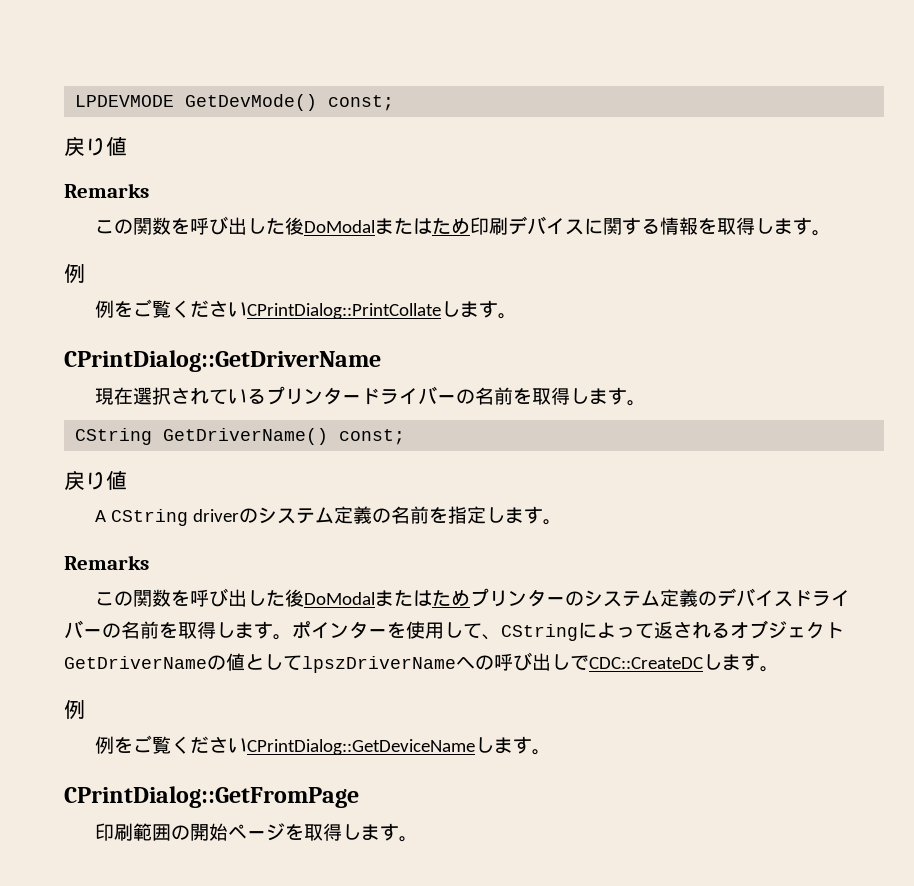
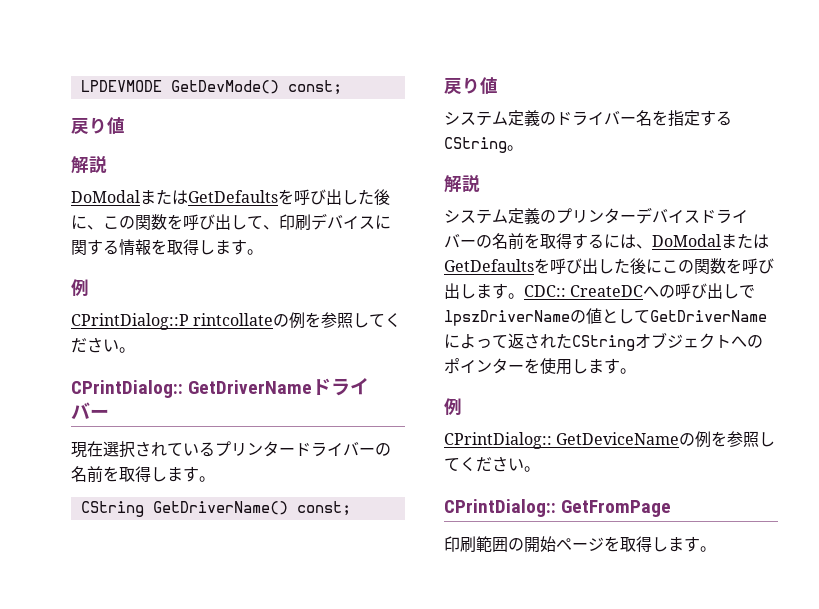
[64,183,149,198] [95,216,471,235] Remarks // この関数を呼び出した後DoModalまたはため -> [71,156,107,174] [71,189,390,205] [71,214,279,230] 解説 // DoModalまたはGetDefaultsを呼び出した後に、この関数を呼び出して、
[95,299,518,319] [64,350,381,372] 例をご覧くださいCPrintDialog::PrintCollateします。 // CPrintDialog::GetDriverName -> [71,312,402,330] [71,337,135,353] [71,378,370,398] [71,402,109,419] CPrintDialog::P rintcollateの例を参照してください。 // CPrintDialog:: GetDriverNameドライバー
[95,506,563,526] [64,555,149,570] [95,588,718,607] A CString driverのシステム定義の名前を指定します。 // Remarks // この関数を呼び出した後DoModalまたはためプリンターのシステム定義の -> [444,110,732,127] [444,137,523,153] [444,175,480,193] [444,208,636,224] システム定義のドライバー名を指定するCString。 // 解説 // システム定義のプリンター
[216,621,292,640] します。 -> [572,233,769,249] [444,258,774,274] [444,283,756,299] [444,308,767,326] [444,332,763,351] するには、DoModalまたはGetDefaultsを呼び出した後にこの関数を呼び出します。CDC:: CreateDCへの呼び出しでlpszDriverNameの値としてGetDriverNameによって返されたCStringオブジェクトへの
[463,620,844,641] [64,652,779,673] [64,700,85,720] [95,735,552,755] [64,786,359,808] て、CStringによって返されるオブジェクトGetDriverNameの値としてlpszDriverNameへの呼び出しでCDC::CreateDCします。 // 例 // 例をご覧くださいCPrintDialog::GetDeviceNameします。 // CPrintDialog::GetFromPage -> [588,358,636,374] [444,398,462,415] [444,431,776,449] [444,456,540,472] [444,499,672,517] ます。 // 例 // CPrintDialog:: GetDeviceNameの例を参照してください。 // CPrintDialog:: GetFromPage

